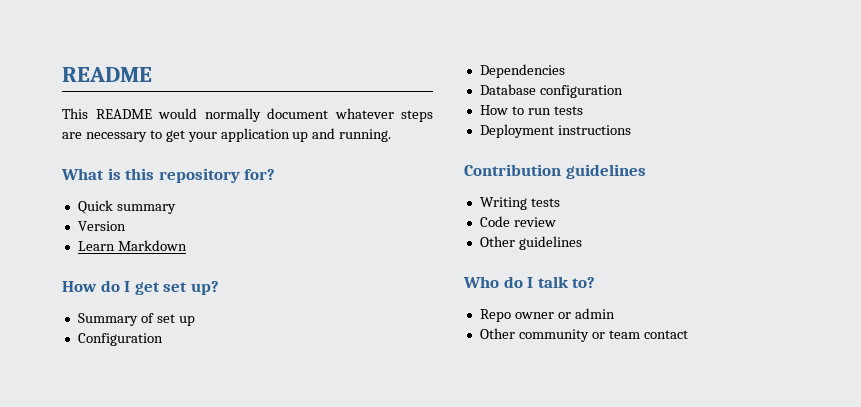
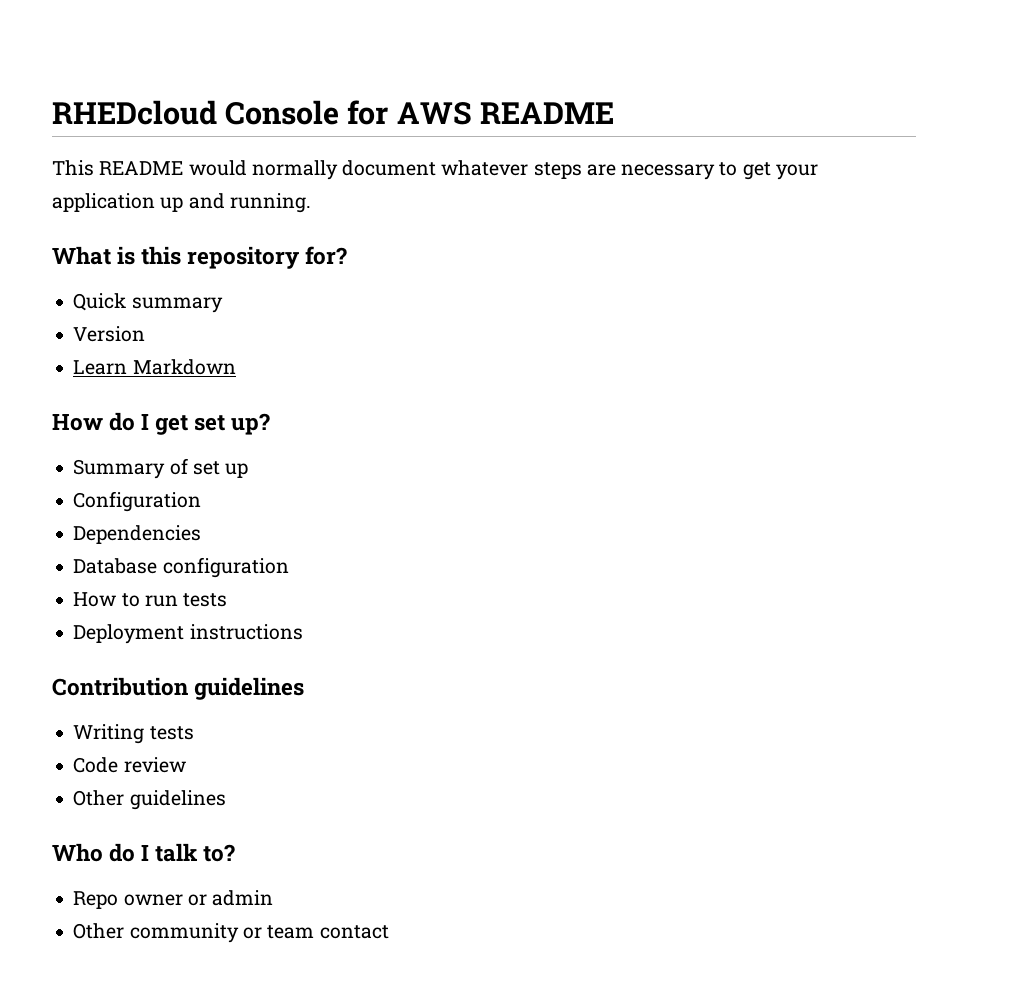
(62, 74) none -> [52,100,472,125] RHEDcloud Console for AWS

